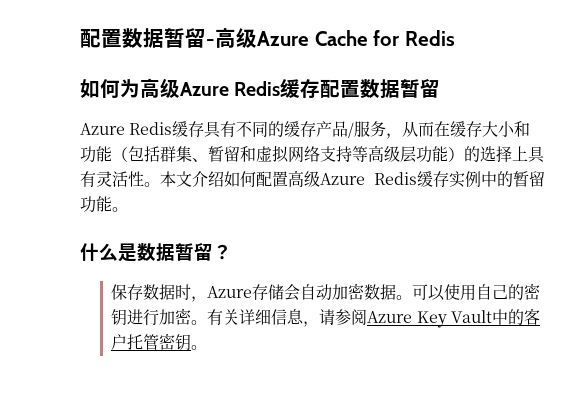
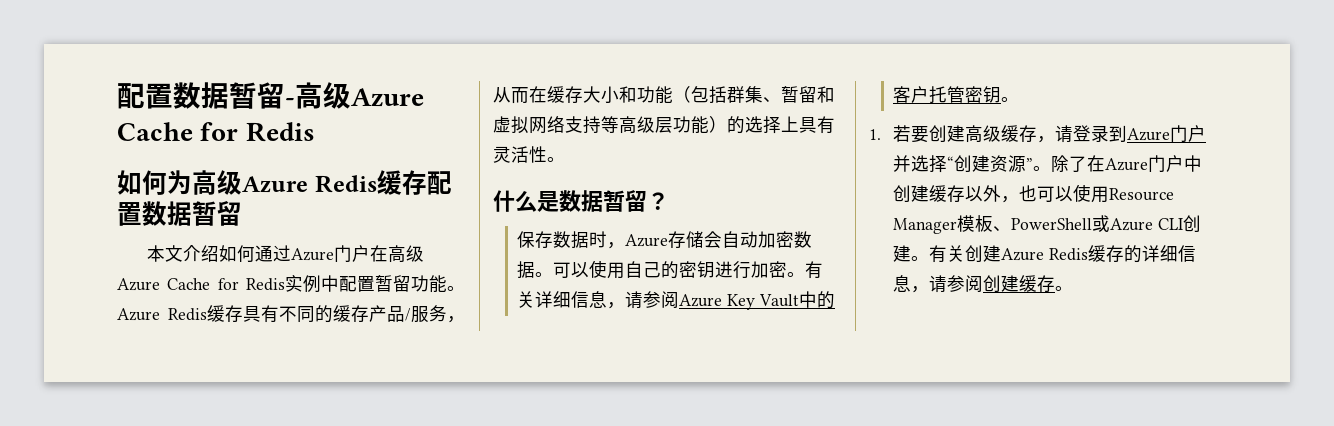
(441, 88) none -> [147,245,425,263] [117,275,465,293] 本文介绍如何通过Azure门户在高级Azure Cache for Redis实例中配置暂留功能。
[160,170,545,188] [80,196,128,213] 本文介绍如何配置高级Azure Redis缓存实例中的暂留功能。 -> (565, 159) none
(208, 347) none -> [869,125,1207,143] [893,155,1203,173] [893,184,1175,203] [893,215,1202,234] [893,245,1197,263] [893,275,1074,293] // 1.若要创建高级缓存，请登录到Azure门户并选择“创建资源”。除了在Azure门户中创建缓存以外，也可以使用Resource Manager模板、PowerShell或Azure CLI创建。有关创建Azure Redis缓存的详细信息，请参阅创建缓存。

